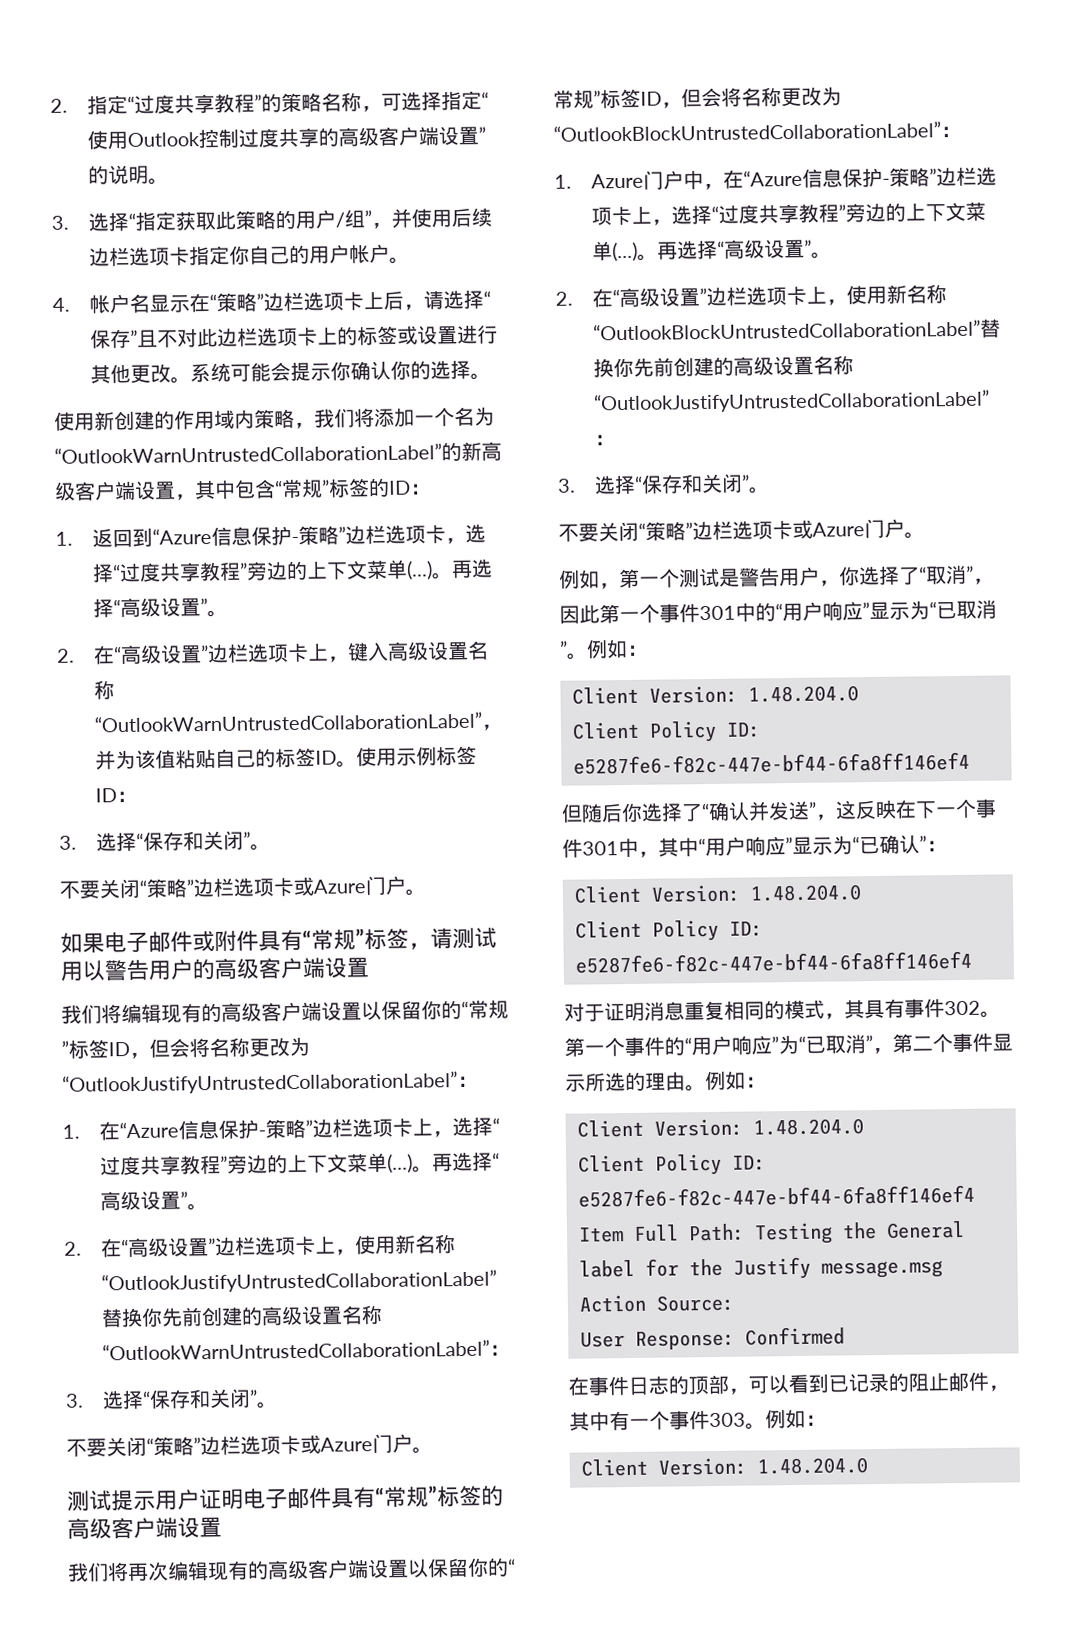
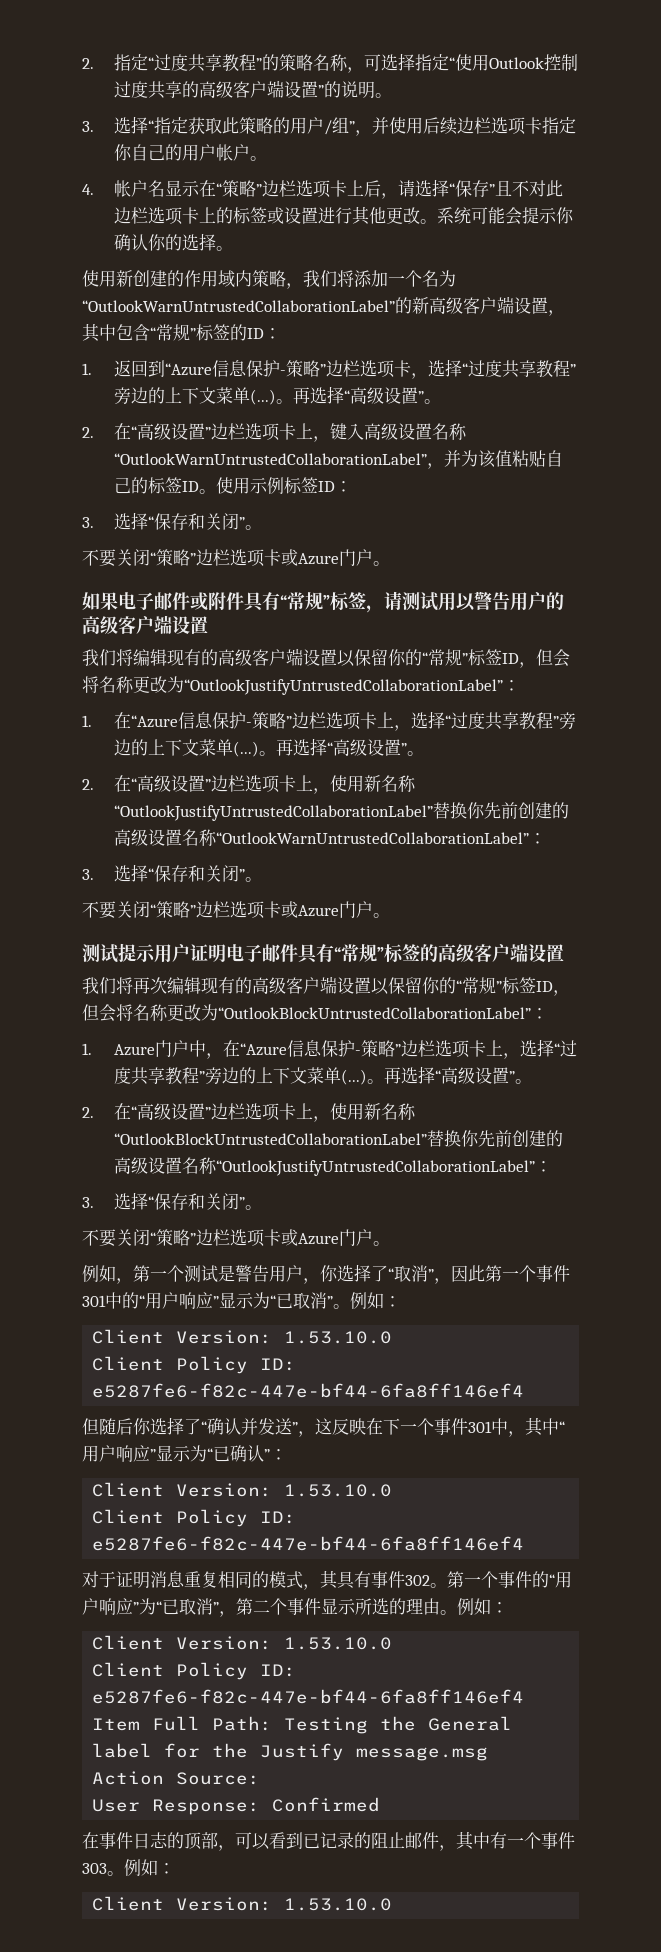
[747,685,859,703] 1.48.204.0 -> [284,1331,393,1344] 1.53.10.0
[749,884,862,902] 1.48.204.0 -> [284,1484,393,1497] 1.53.10.0
[752,1118,864,1136] 1.48.204.0 -> [284,1637,393,1650] 1.53.10.0
[756,1457,868,1475] 1.48.204.0 -> [284,1898,393,1911] 1.53.10.0

